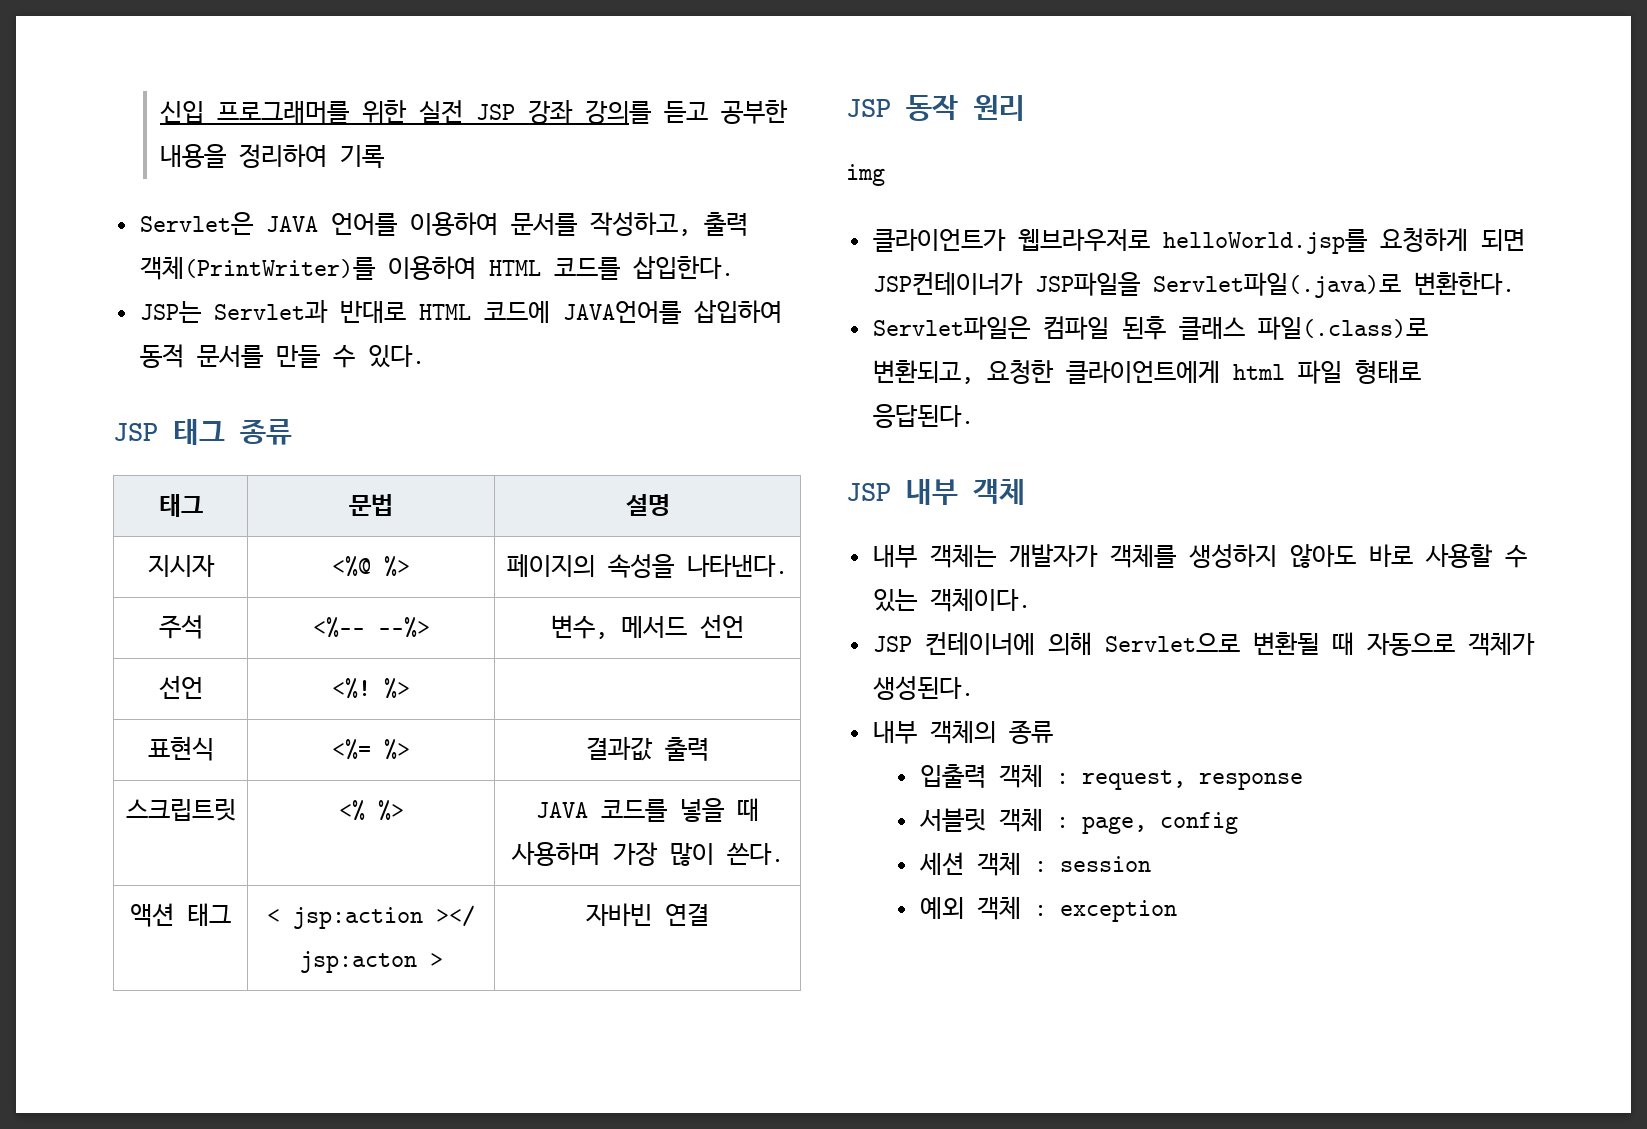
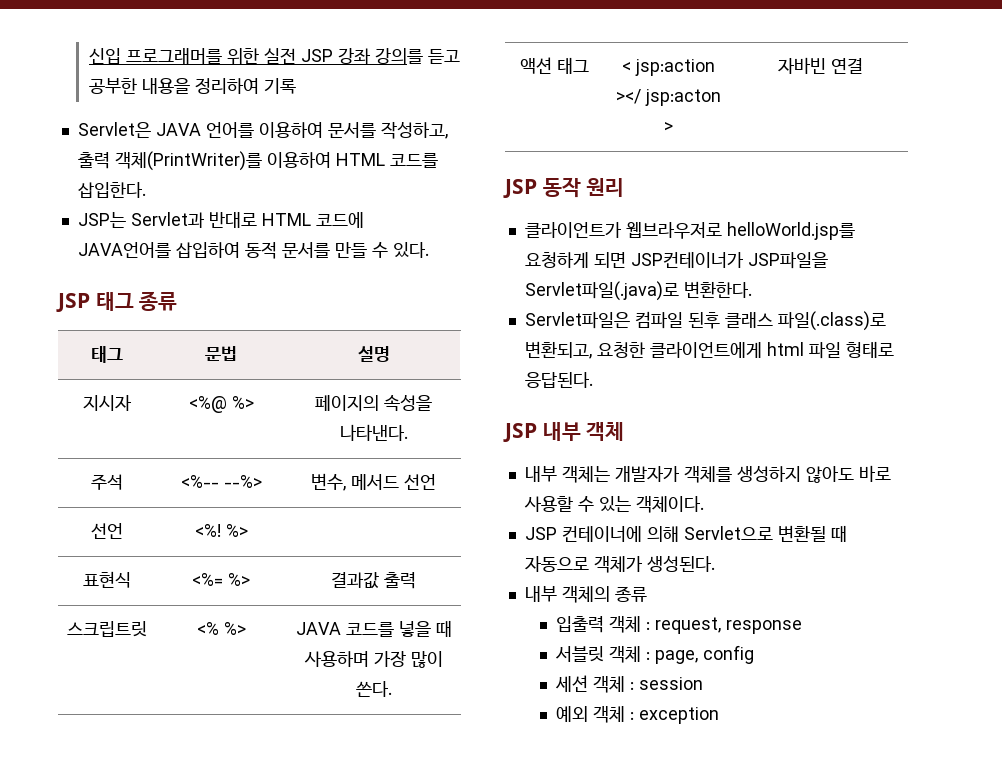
[846,164,885,186] // img -> (625, 187) none

